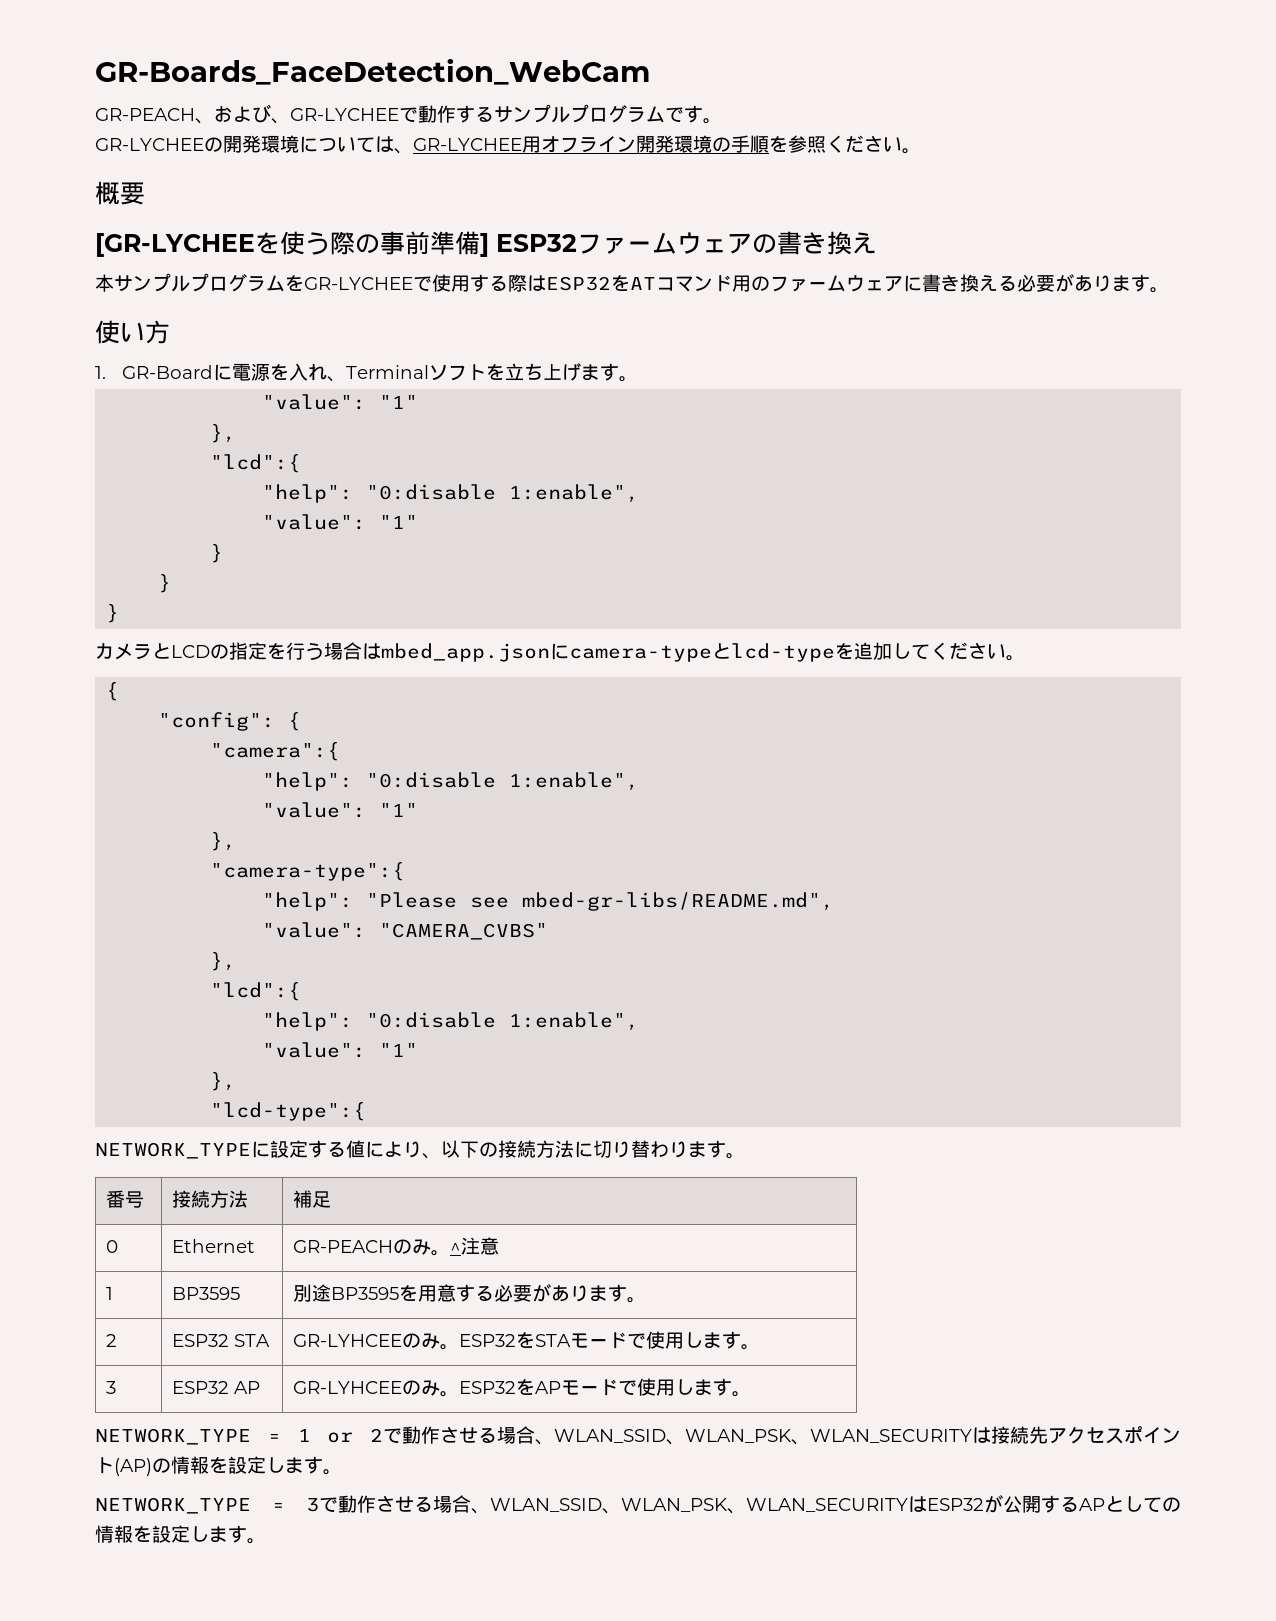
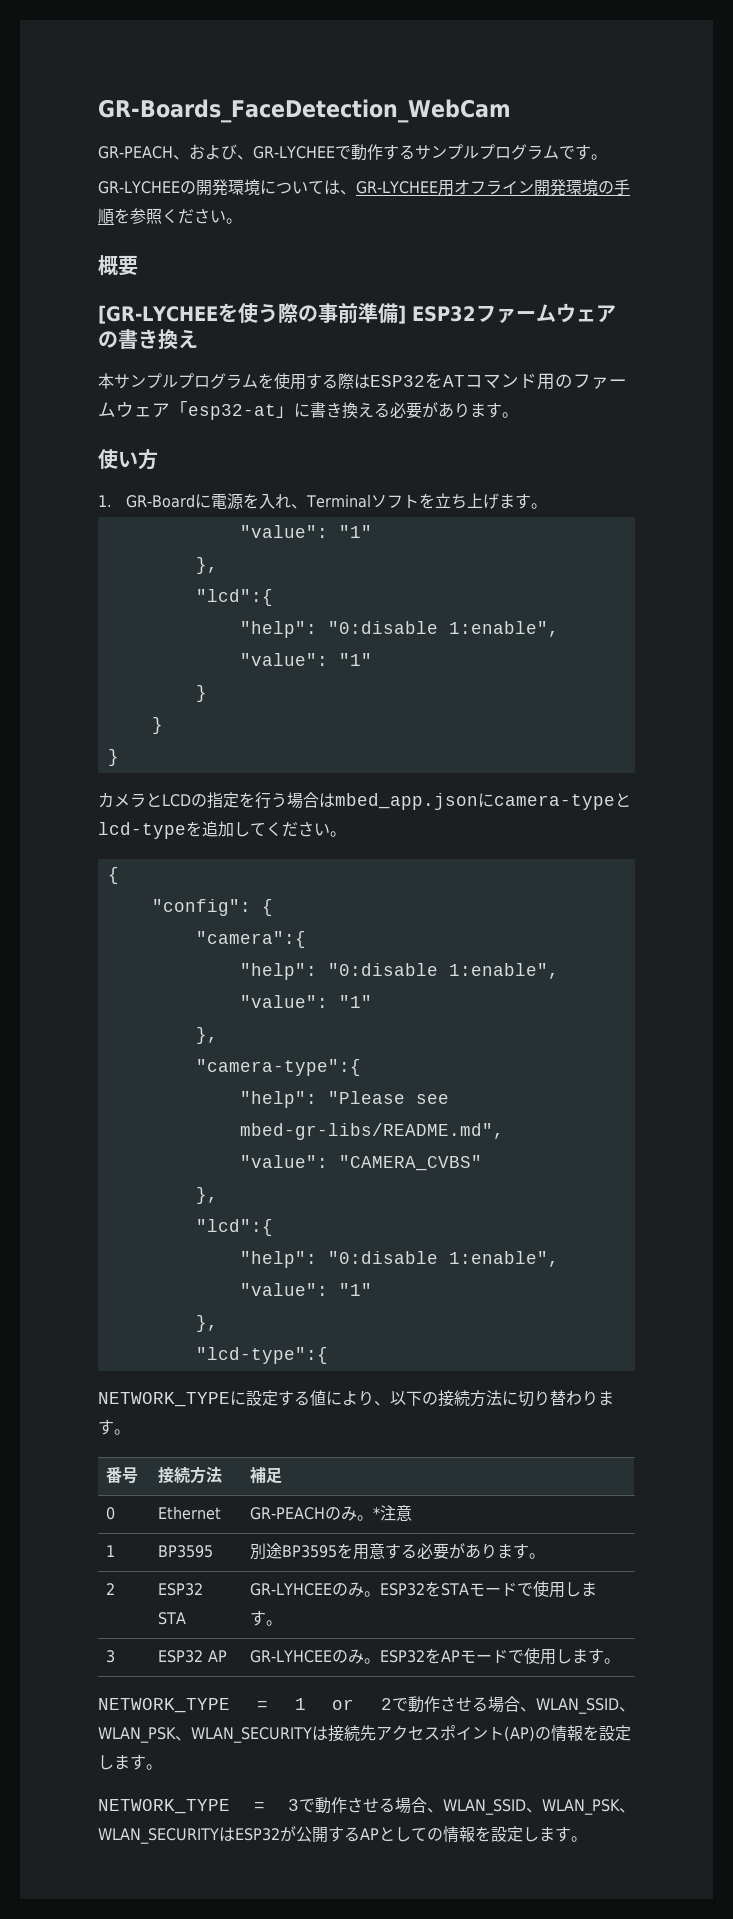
[304,276,432,291] GR-LYCHEEで -> (274, 381) none
(903, 284) none -> [170,401,294,420] 「esp32-at」
[449,1242,461,1253] ^ -> [372,1507,380,1519] *

